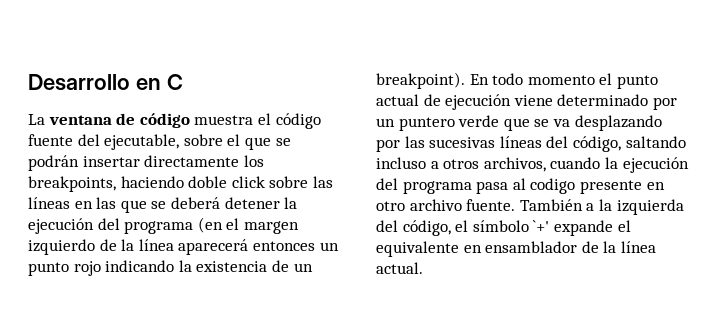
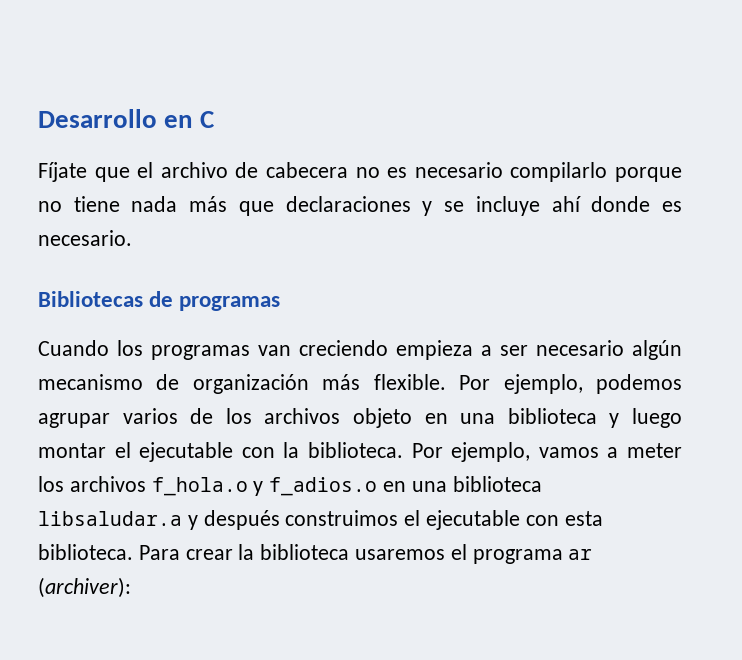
[28,113,321,129] [28,134,291,150] [28,155,264,171] [28,176,333,192] [28,197,298,213] [28,217,299,234] [28,239,339,255] [28,260,313,276] [376,72,658,89] [376,94,677,110] [376,115,662,131] [376,136,686,152] [376,157,689,173] [376,178,665,194] [376,199,684,215] [376,220,631,236] [376,241,656,257] [376,262,423,274] La ventana de código muestra el código fuente del ejecutable, sobre el que se podrán insertar directamente los breakpoints, haciendo doble click sobre las líneas en las que se deberá detener la ejecución del programa (en el margen izquierdo de la línea aparecerá entonces un punto rojo indicando la existencia de un breakpoint). En todo momento el punto actual de ejecución viene determinado por un puntero verde que se va desplazando por las sucesivas líneas del código, saltando incluso a otros archivos, cuando la ejecución del programa pasa al codigo presente en otro archivo fuente. También a la izquierda del código, el símbolo `+' expande el equivalente en ensamblador de la línea actual. -> [38,162,683,182] [38,196,683,216] [38,230,132,246] [38,291,281,311] [38,340,682,360] [38,374,683,394] [38,408,683,428] [38,442,683,462] [38,476,542,496] [38,510,603,530] [38,544,593,564] [38,577,131,598] Fíjate que el archivo de cabecera no es necesario compilarlo porque no tiene nada más que declaraciones y se incluye ahí donde es necesario. // Bibliotecas de programas // Cuando los programas van creciendo empieza a ser necesario algún mecanismo de organización más flexible. Por ejemplo, podemos agrupar varios de los archivos objeto en una biblioteca y luego montar el ejecutable con la biblioteca. Por ejemplo, vamos a meter los archivos f_hola.o y f_adios.o en una biblioteca libsaludar.a y después construimos el ejecutable con esta biblioteca. Para crear la biblioteca usaremos el programa ar (archiver):

